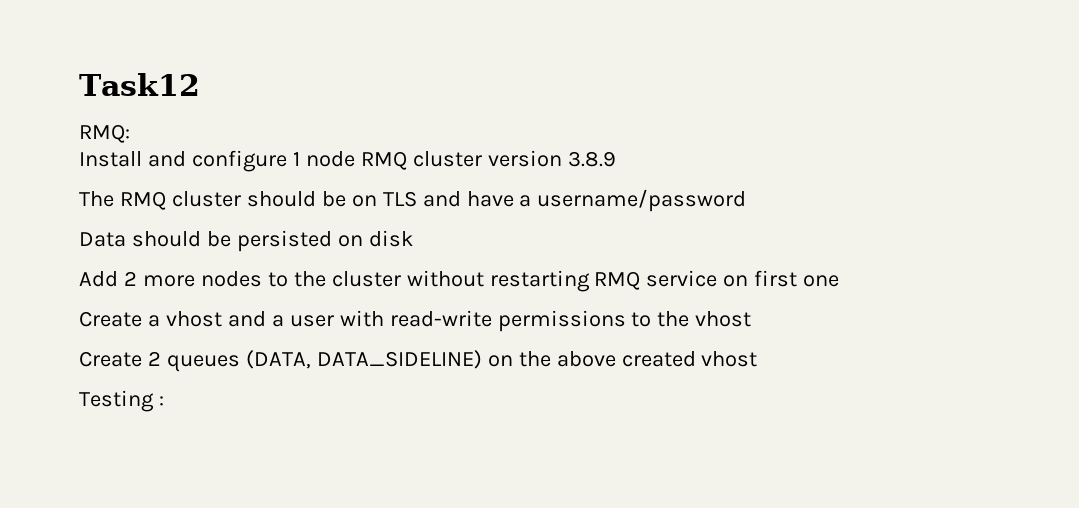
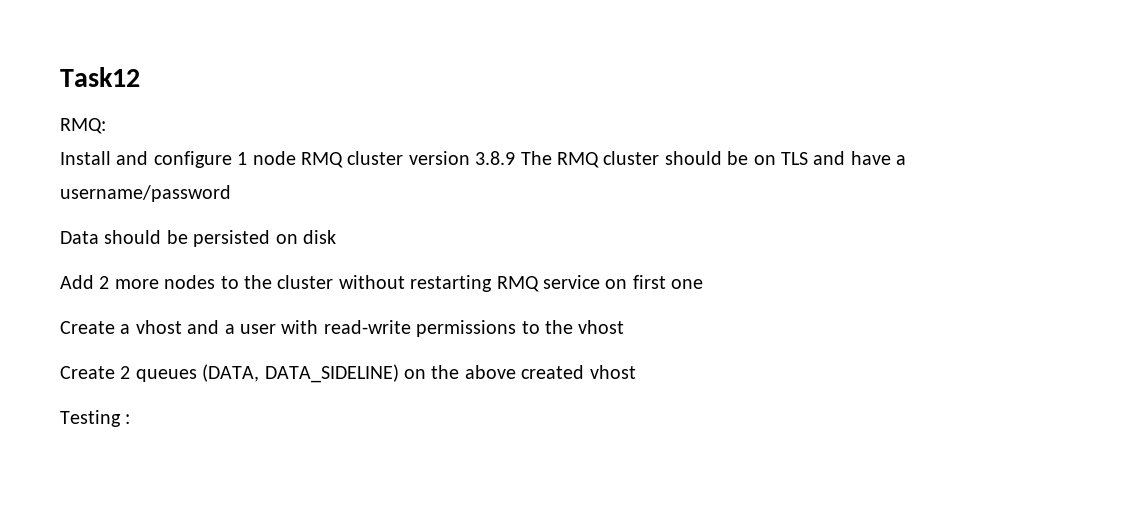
(616, 159) // -> (516, 158) none

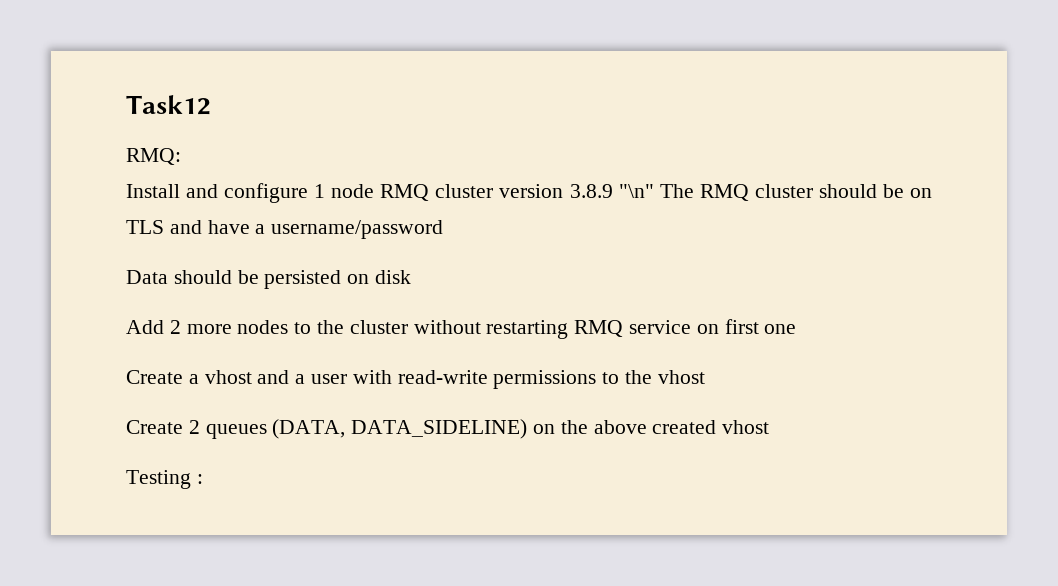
(516, 158) none -> [618,184,654,198] "\n"

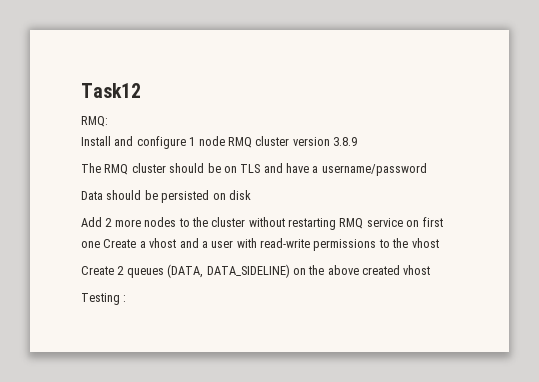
[618,184,654,198] "\n" -> (357, 141) //
(797, 329) // -> (100, 244) none

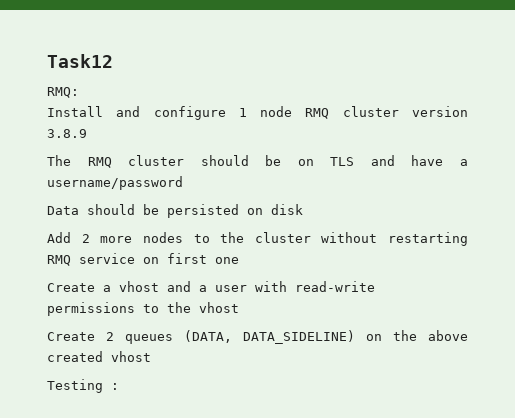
(100, 244) none -> (239, 260) //

